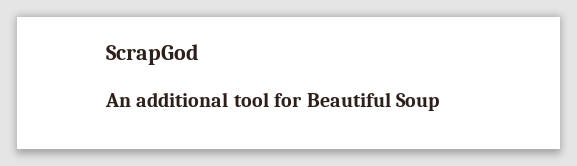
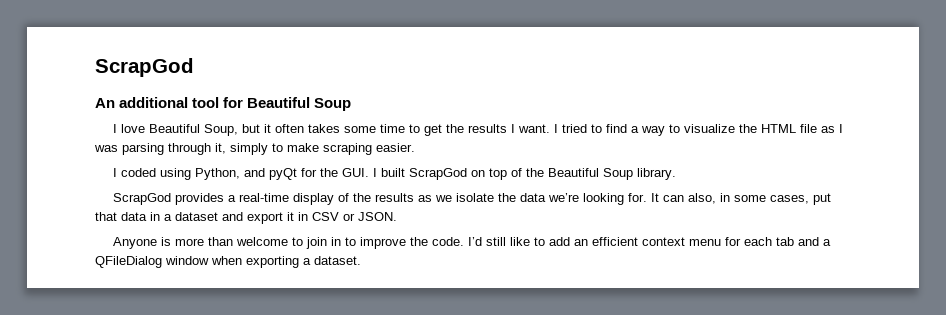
(439, 102) none -> [112,124,843,136] [94,143,415,155] [112,168,676,180] [112,193,831,205] [95,212,397,224] [112,237,831,249] [95,256,361,268] // I love Beautiful Soup, but it often takes some time to get the results I want. I tried to find a way to visualize the HTML file as I was parsing through it, simply to make scraping easier. // I coded using Python, and pyQt for the GUI. I built ScrapGod on top of the Beautiful Soup library. // ScrapGod provides a real-time display of the results as we isolate the data we’re looking for. It can also, in some cases, put that data in a dataset and export it in CSV or JSON. // Anyone is more than welcome to join in to improve the code. I’d still like to add an efficient context menu for each tab and a QFileDialog window when exporting a dataset.

